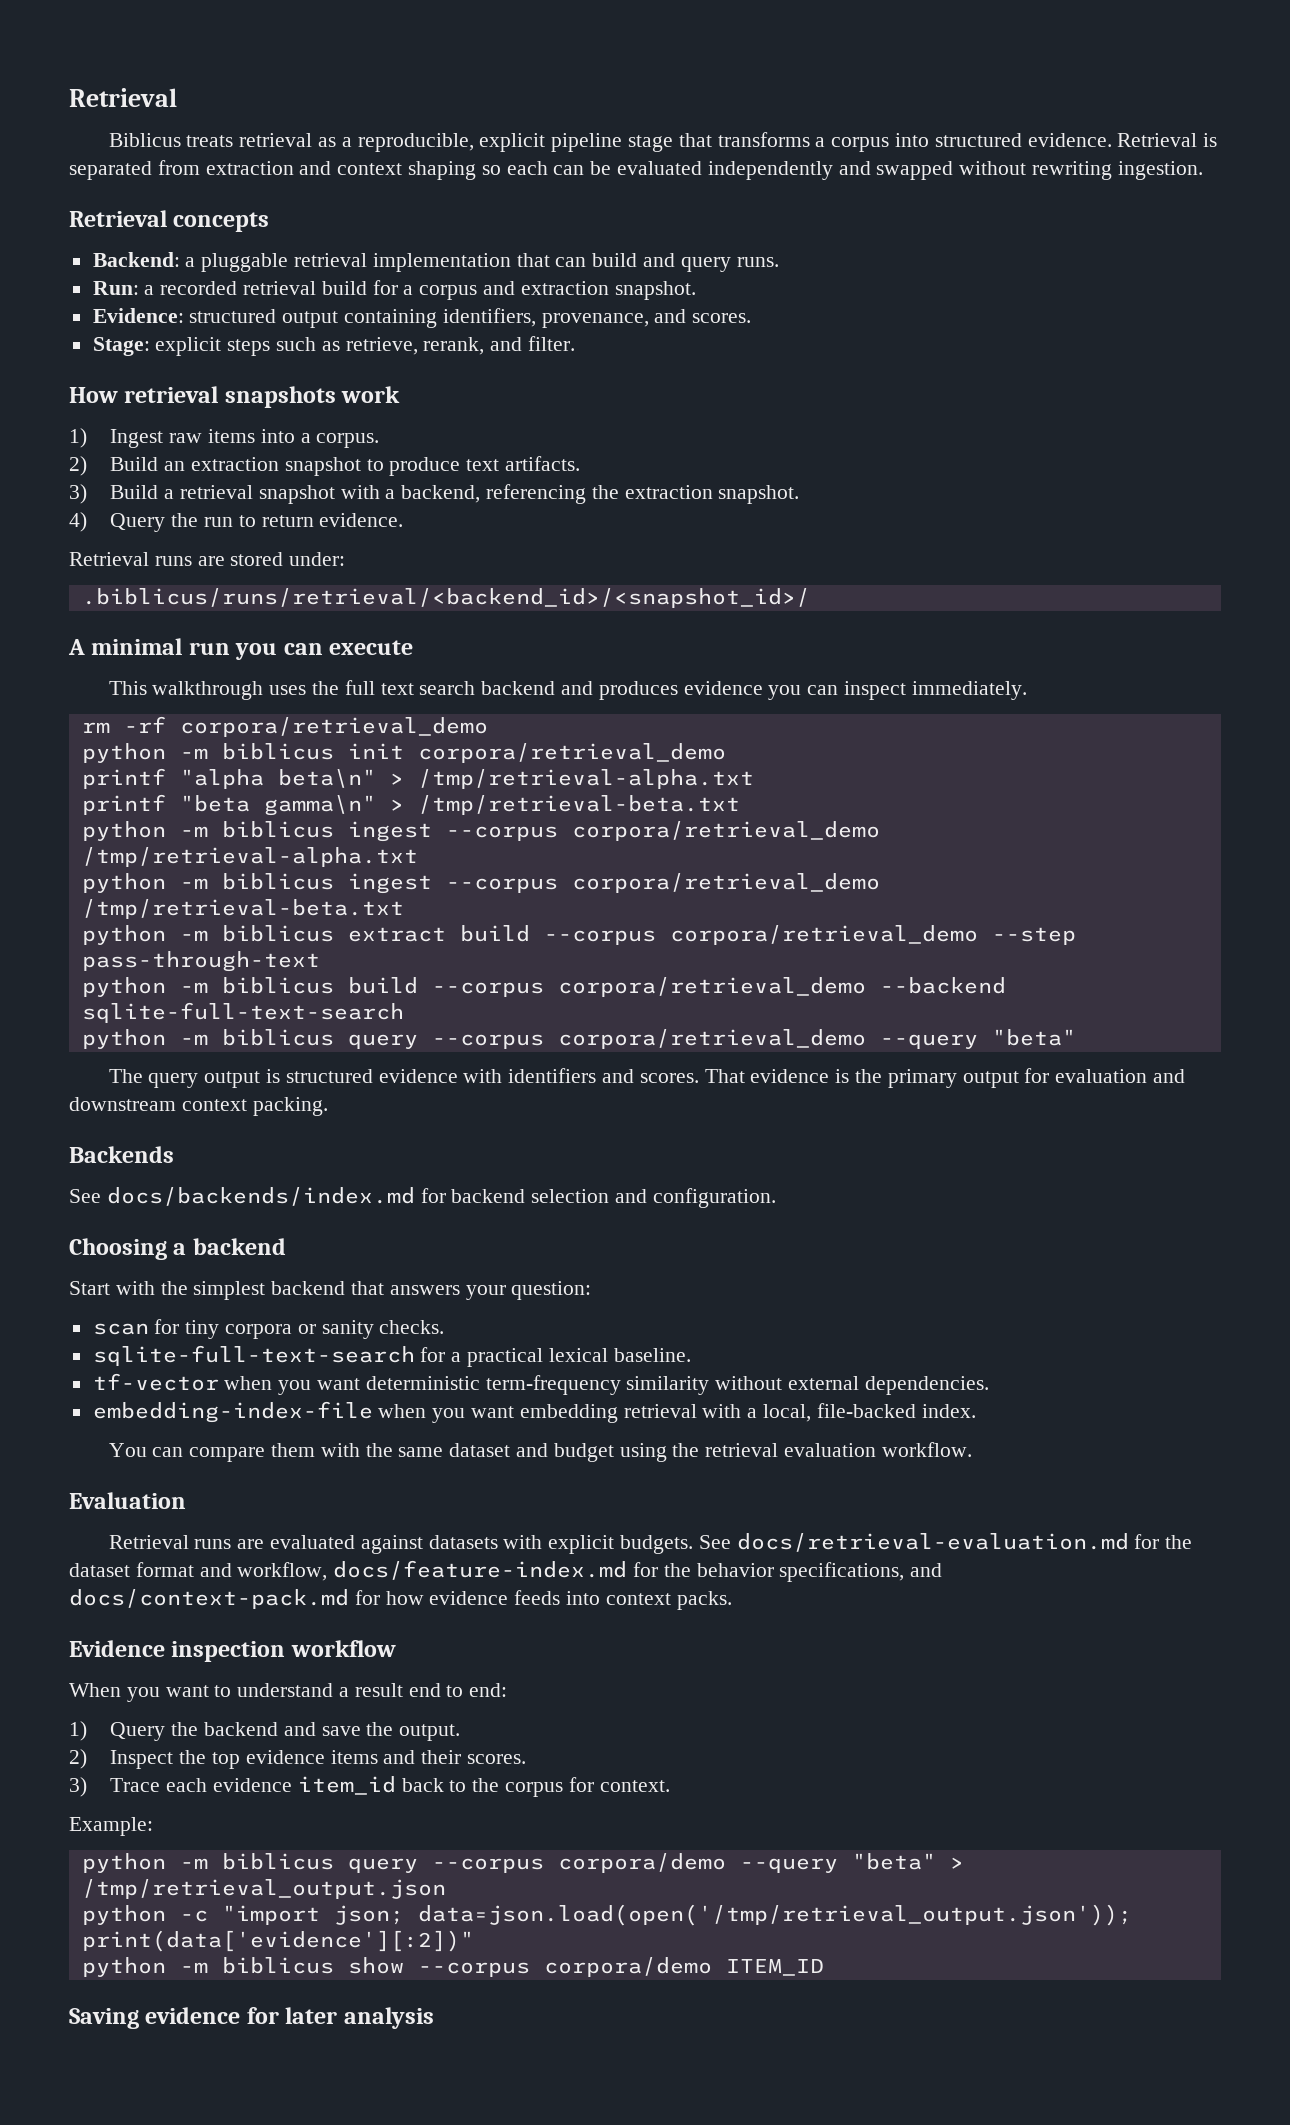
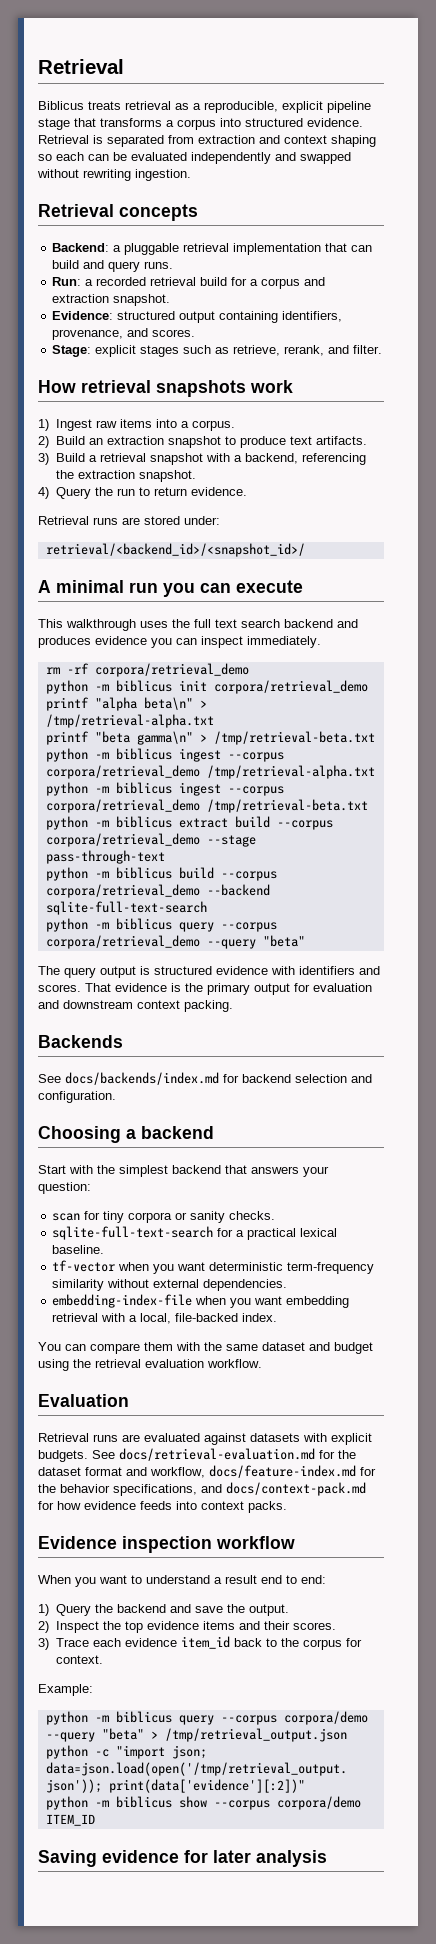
[227,339,271,356] steps -> [140,345,180,357] stages
[81,588,810,608] .biblicus/runs/retrieval/<backend_id>/<snapshot_id>/ -> [45,543,305,557] retrieval/<backend_id>/<snapshot_id>/
[991,927,1076,945] --step -> [206,835,256,847] --stage

